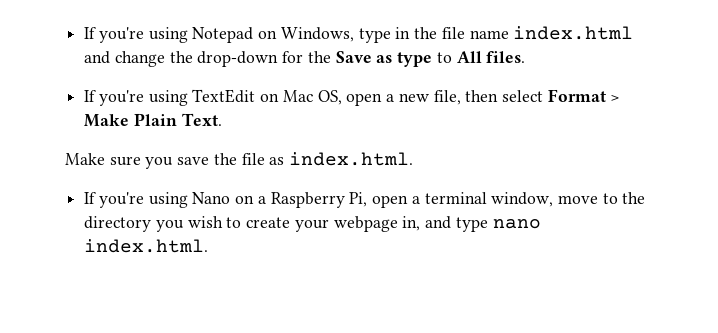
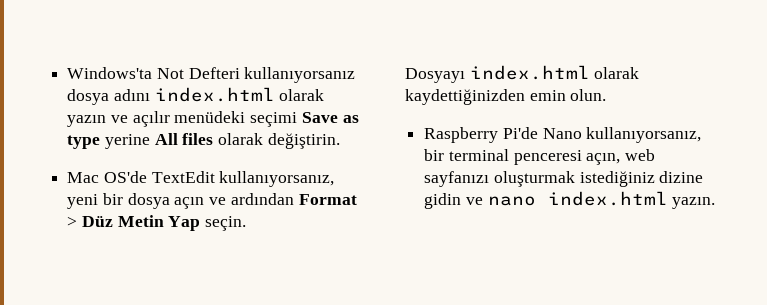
[84,26,634,43] [84,51,526,67] [84,89,621,106] [84,113,222,127] [65,152,414,169] [84,192,646,208] [84,216,541,232] [84,239,209,253] If you're using Notepad on Windows, type in the file name index.html and change the drop-down for the Save as type to All files. // If you're using TextEdit on Mac OS, open a new file, then select Format > Make Plain Text. // Make sure you save the file as index.html. // If you're using Nano on a Raspberry Pi, open a terminal window, move to the directory you wish to create your webpage in, and type nano index.html. -> [67,67,356,83] [67,87,325,105] [67,111,359,127] [67,133,340,149] [67,171,335,187] [67,193,357,209] [67,215,247,231] [405,65,640,83] [405,89,607,105] [424,127,702,143] [424,149,656,165] [424,171,704,187] [424,191,716,209] Windows'ta Not Defteri kullanıyorsanız dosya adını index.html olarak yazın ve açılır menüdeki seçimi Save as type yerine All files olarak değiştirin. // Mac OS'de TextEdit kullanıyorsanız, yeni bir dosya açın ve ardından Format > Düz Metin Yap seçin. // Dosyayı index.html olarak kaydettiğinizden emin olun. // Raspberry Pi'de Nano kullanıyorsanız, bir terminal penceresi açın, web sayfanızı oluşturmak istediğiniz dizine gidin ve nano index.html yazın.

